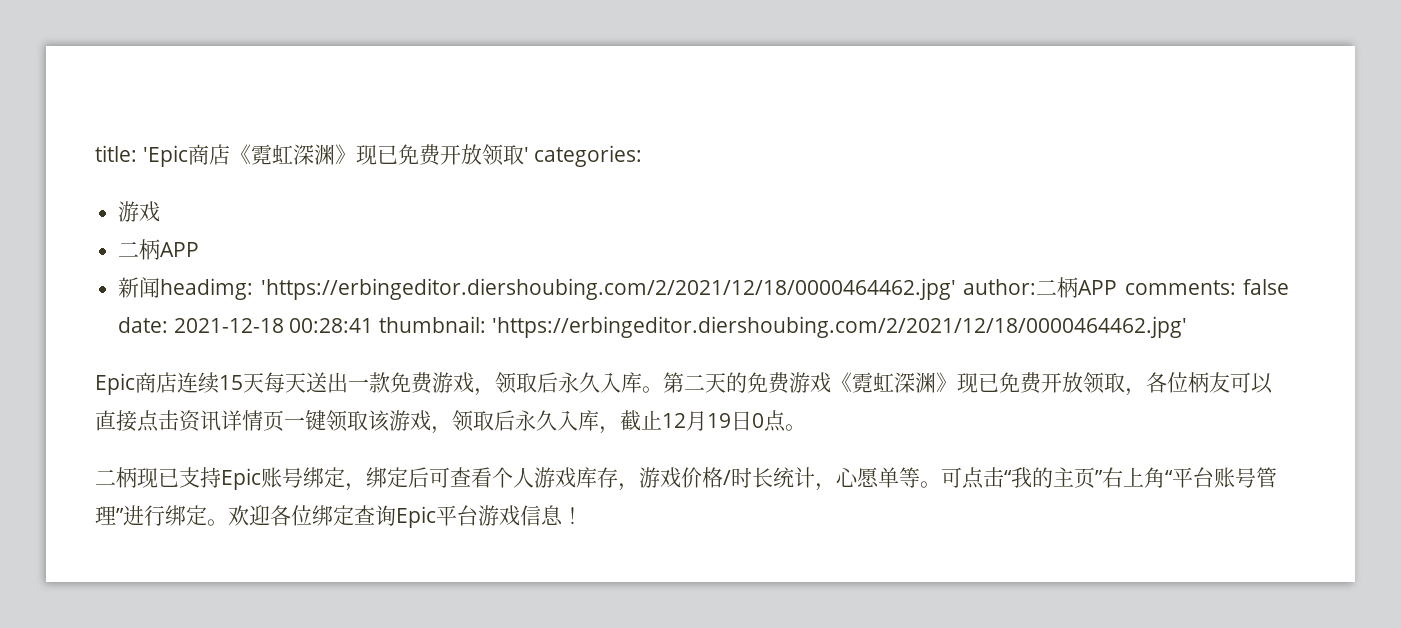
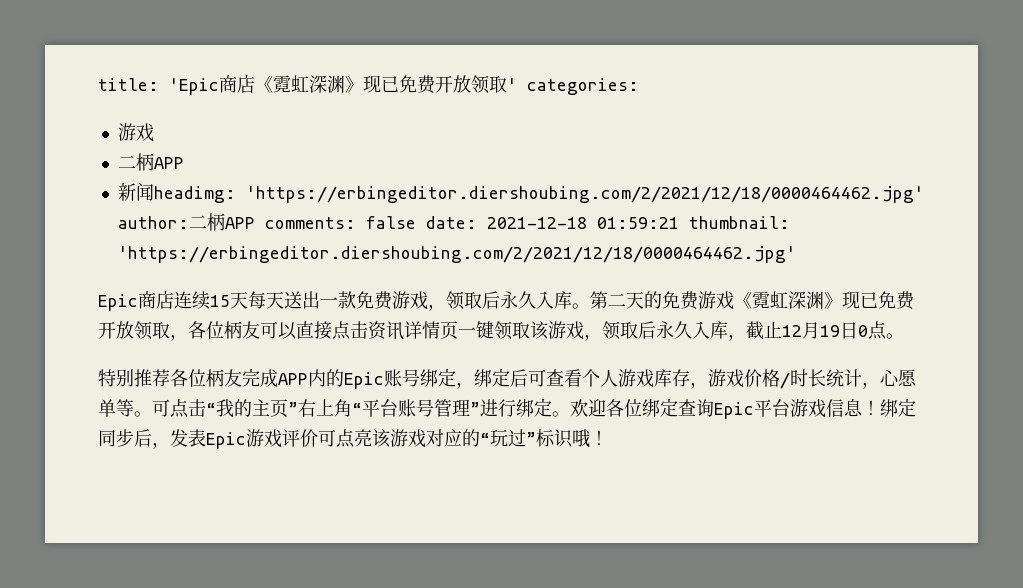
[289,318,374,333] 00:28:41 -> [596,217,679,229] 01:59:21
[95,467,221,488] 二柄现已支持 -> [98,368,344,387] 特别推荐各位柄友完成APP内的
(583, 515) none -> [880,398,916,417] [98,429,608,449] 绑定同步后，发表Epic游戏评价可点亮该游戏对应的“玩过”标识哦！

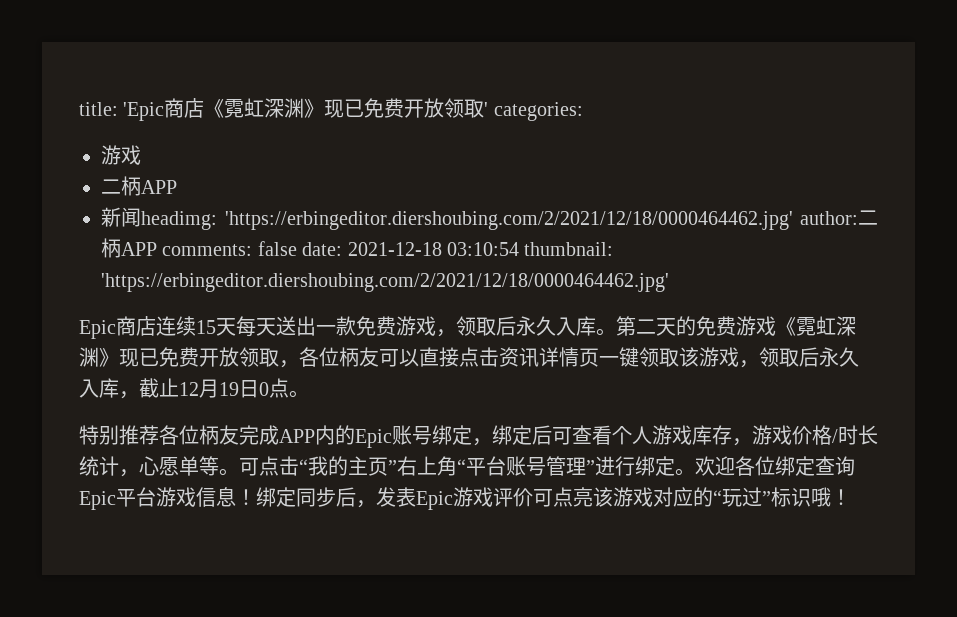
[596,217,679,229] 01:59:21 -> [447,242,519,256] 03:10:54

